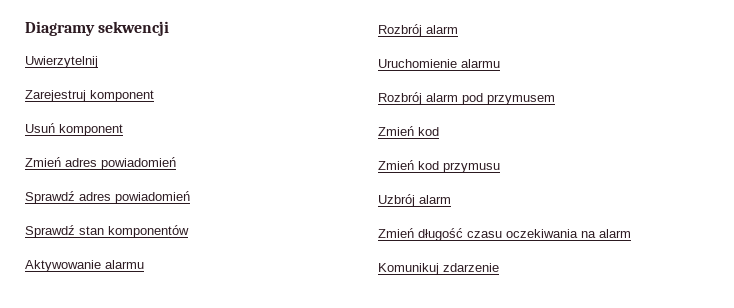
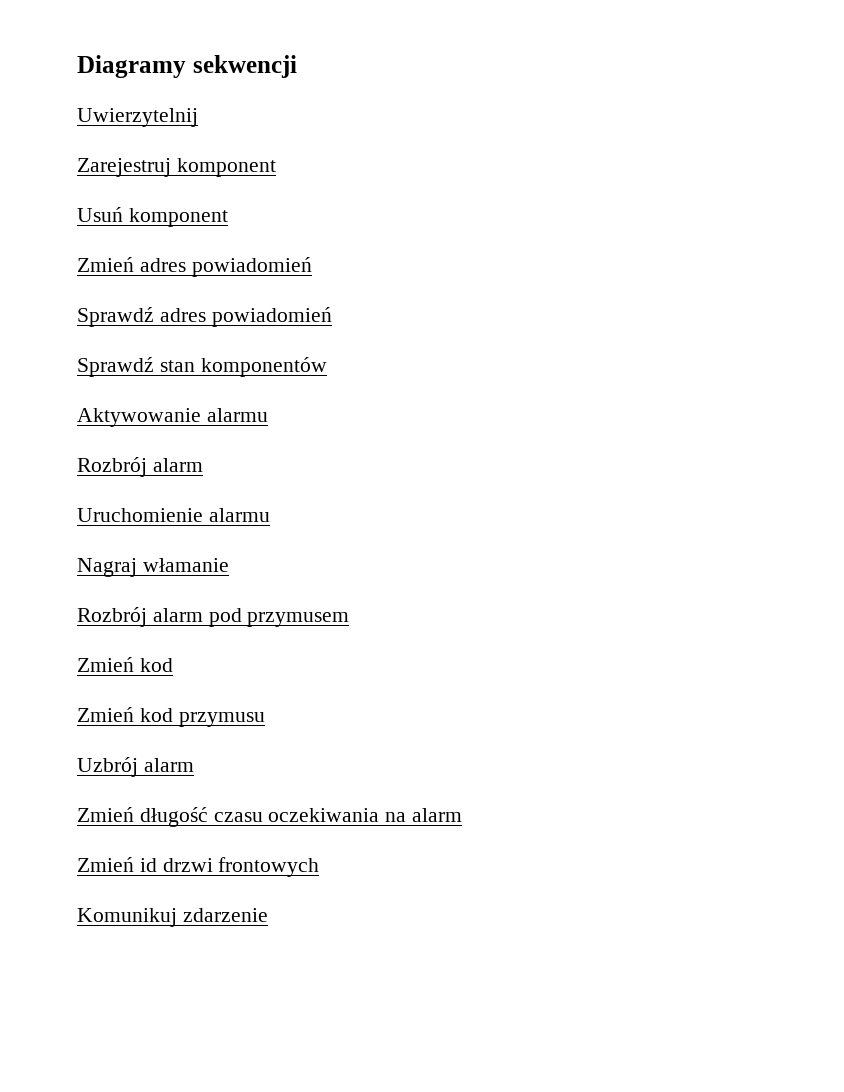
(500, 63) none -> [77,558,229,577] // Nagraj włamanie
(631, 233) none -> [77,857,320,877] // Zmień id drzwi frontowych

